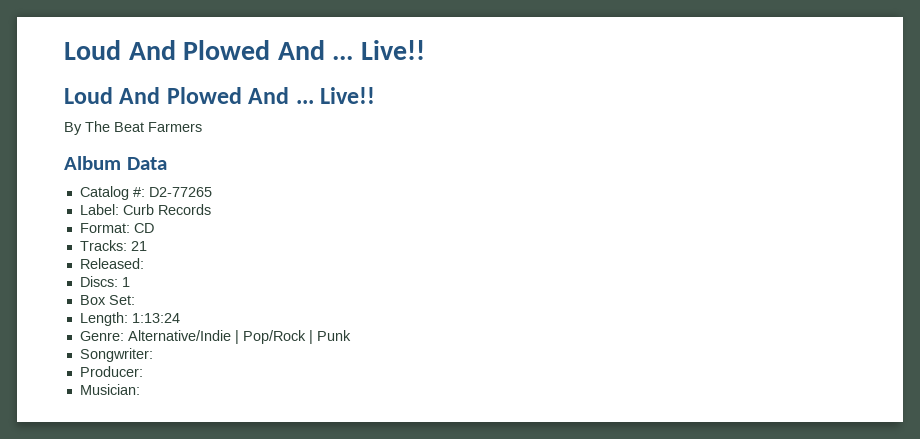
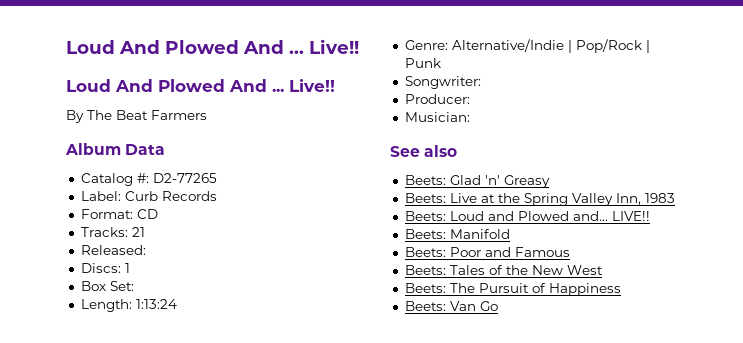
(140, 389) none -> [390,145,458,157] [404,175,550,188] [404,193,675,206] [404,211,650,221] [404,229,510,239] [404,247,570,257] [404,265,603,275] [404,283,621,296] [404,301,498,311] // See also // Beets: Glad 'n' Greasy // Beets: Live at the Spring Valley Inn, 1983 // Beets: Loud and Plowed and... LIVE!! // Beets: Manifold // Beets: Poor and Famous // Beets: Tales of the New West // Beets: The Pursuit of Happiness // Beets: Van Go

